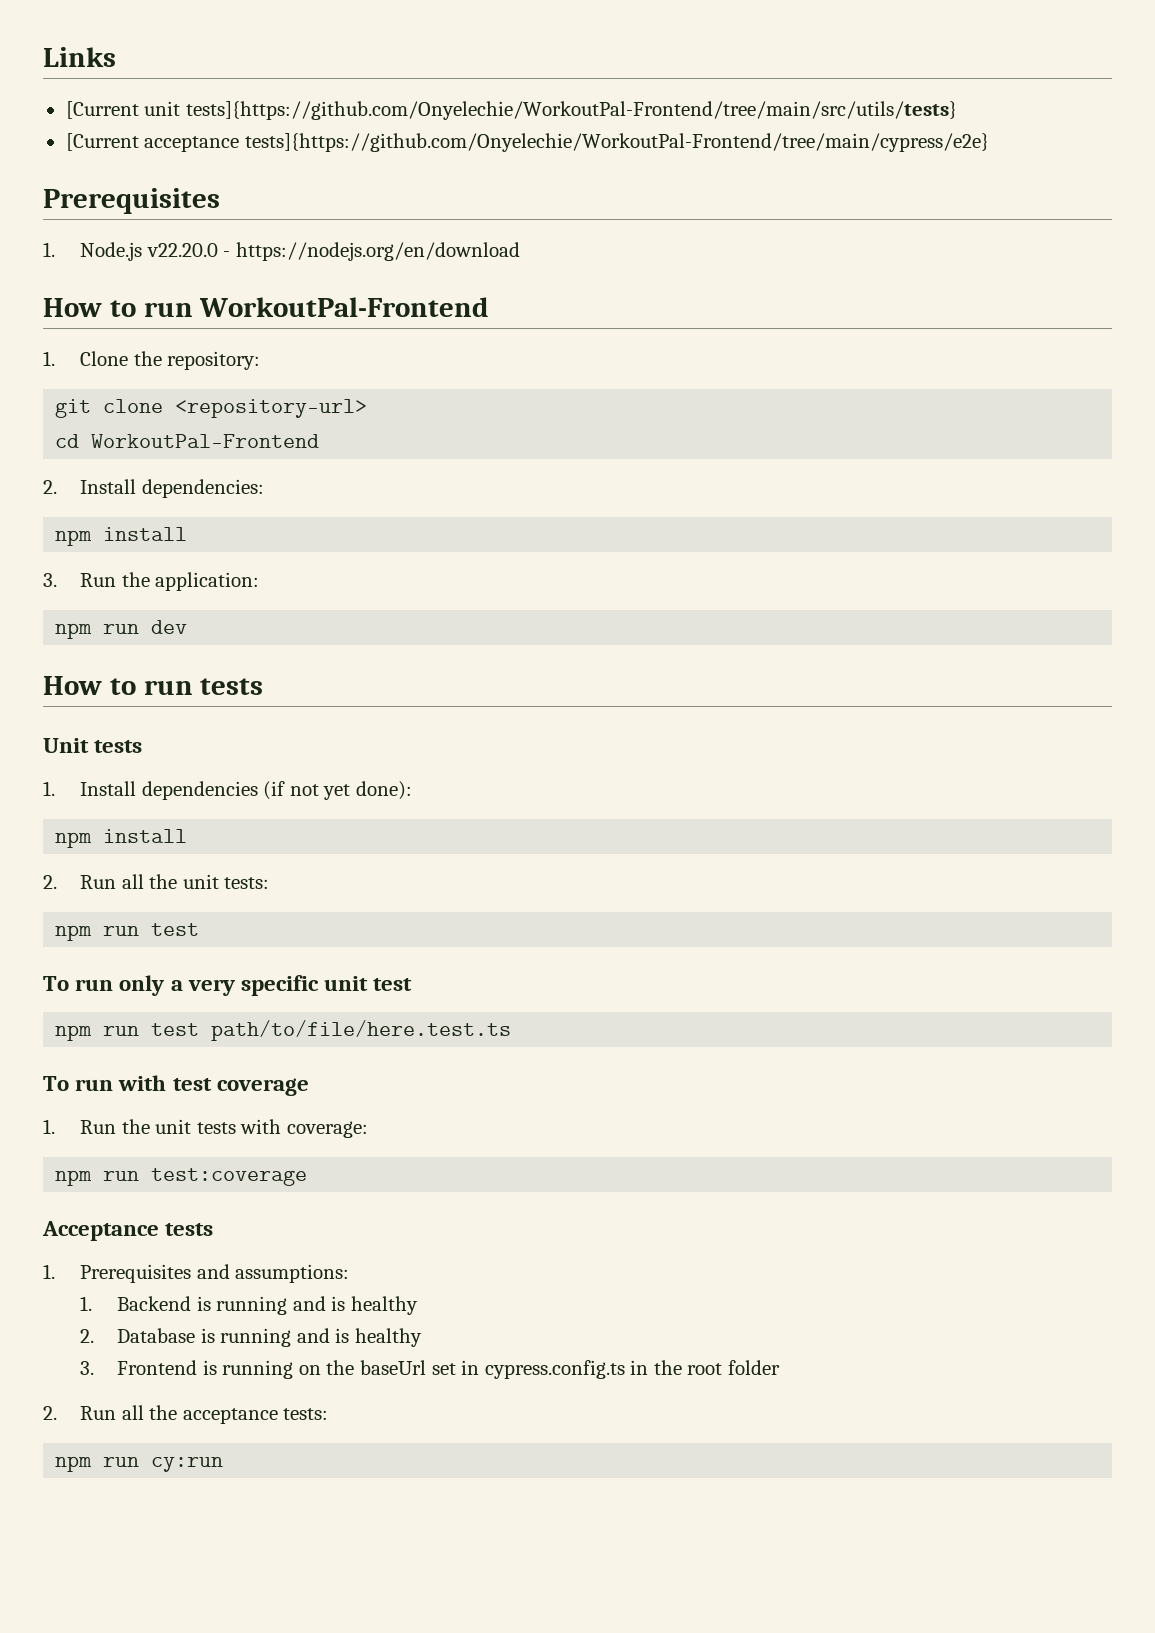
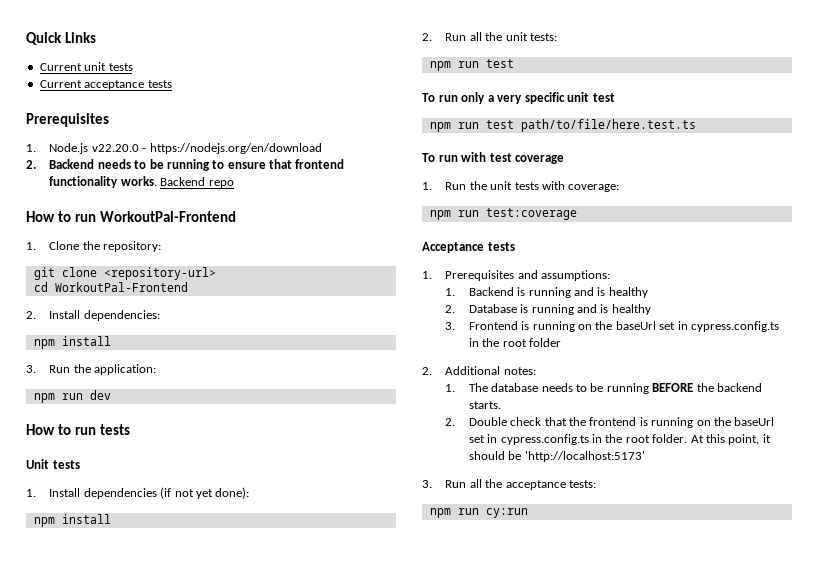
(43, 57) none -> [26,32,62,45] Quick
[65,101,957,120] [65,133,989,152] [Current unit tests]{https://github.com/Onyelechie/WorkoutPal-Frontend/tree/main/src/utils/tests} // [Current acceptance tests]{https://github.com/Onyelechie/WorkoutPal-Frontend/tree/main/cypress/e2e} -> [39,62,133,71] [39,80,172,90] Current unit tests // Current acceptance tests
(520, 251) none -> [26,159,345,171] [49,176,234,188] // 2. Backend needs to be running to ensure that frontend functionality works. Backend repo
(57, 1413) none -> [445,366,536,375] [445,383,762,394] [468,401,501,409] [445,417,775,428] [468,434,771,445] [468,451,645,462] [422,480,432,488] Additional notes: // 1. The database needs to be running BEFORE the backend starts. // 2. Double check that the frontend is running on the baseUrl set in cypress.config.ts in the root folder. At this point, it should be 'http://localhost:5173' // 3.

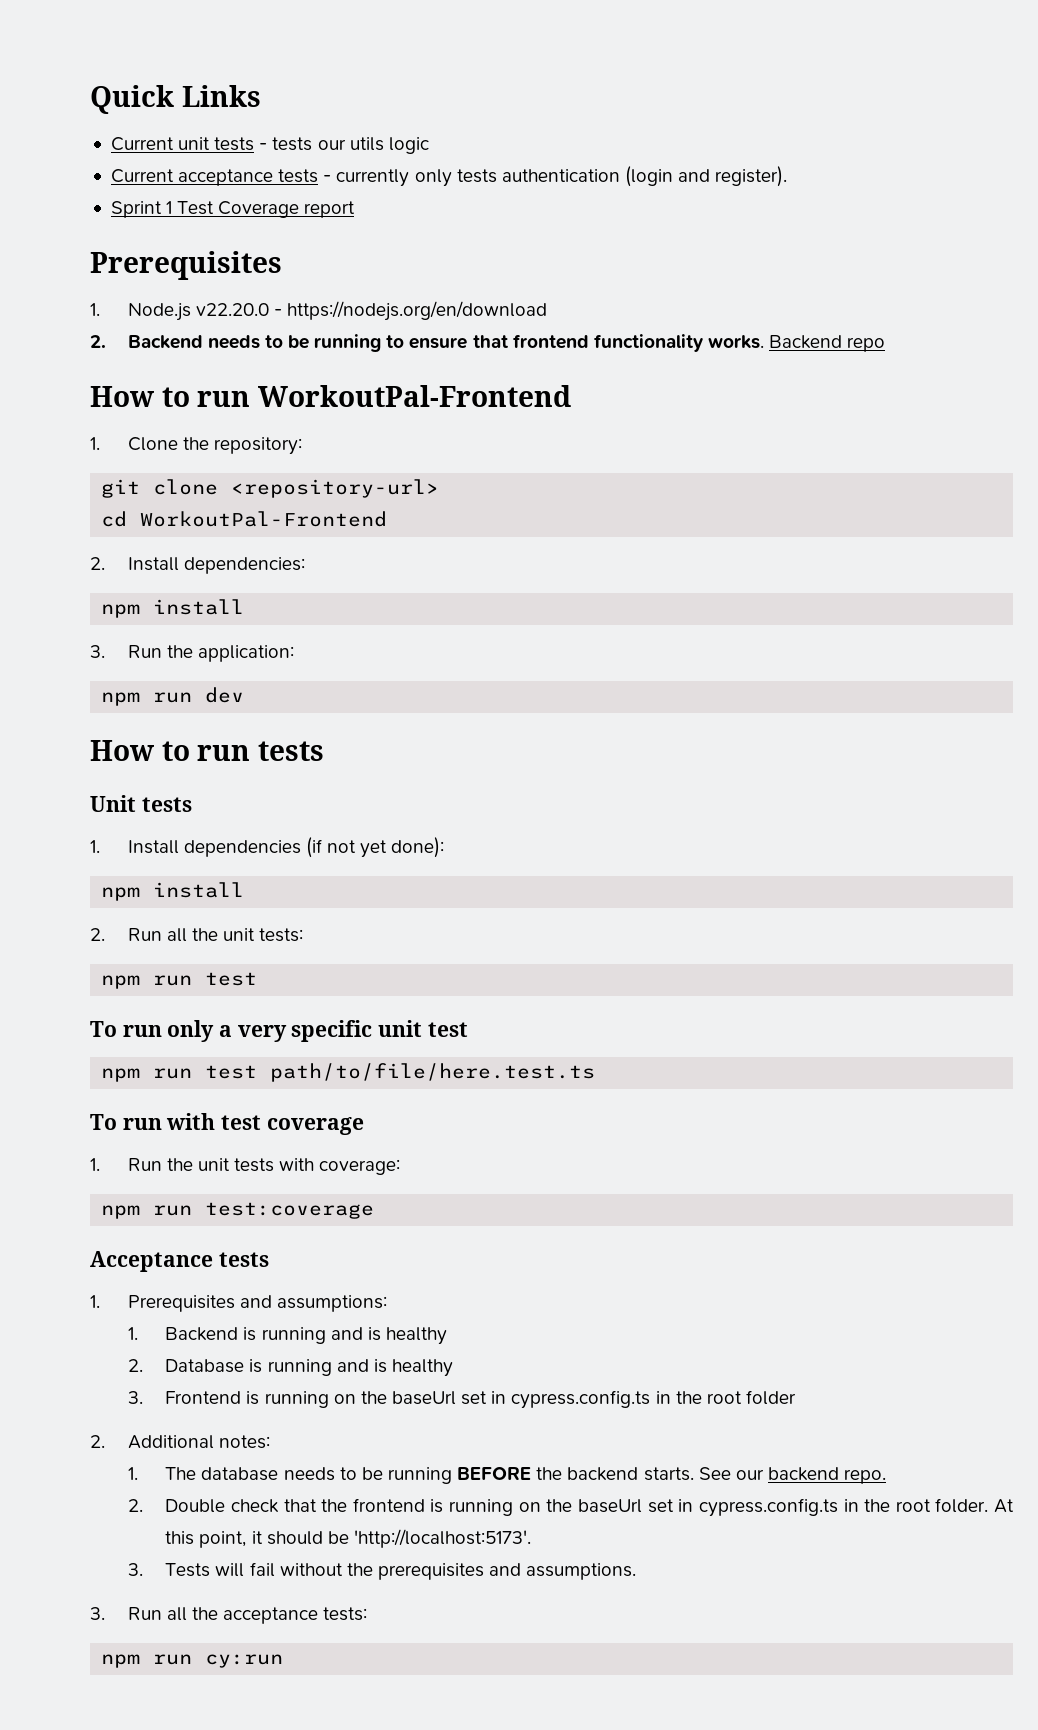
[39,80,172,90] // Current acceptance tests -> [259,137,429,154] [110,166,788,187] [110,201,356,218] - tests our utils logic // Current acceptance tests - currently only tests authentication (login and register). // Sprint 1 Test Coverage report
(501, 405) none -> [698,1467,887,1484] See our backend repo.
[524,451,645,462] 'http://localhost:5173' -> [354,1529,532,1548] [127,1562,637,1580] 'http://localhost:5173'. // 3. Tests will fail without the prerequisites and assumptions.

